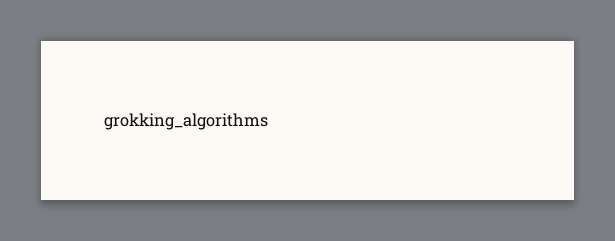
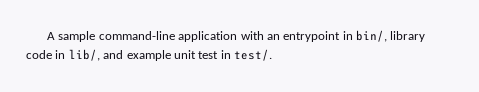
[104,113,268,130] grokking_algorithms -> [47,30,426,42] [26,49,272,61] A sample command-line application with an entrypoint in bin/, library code in lib/, and example unit test in test/.

